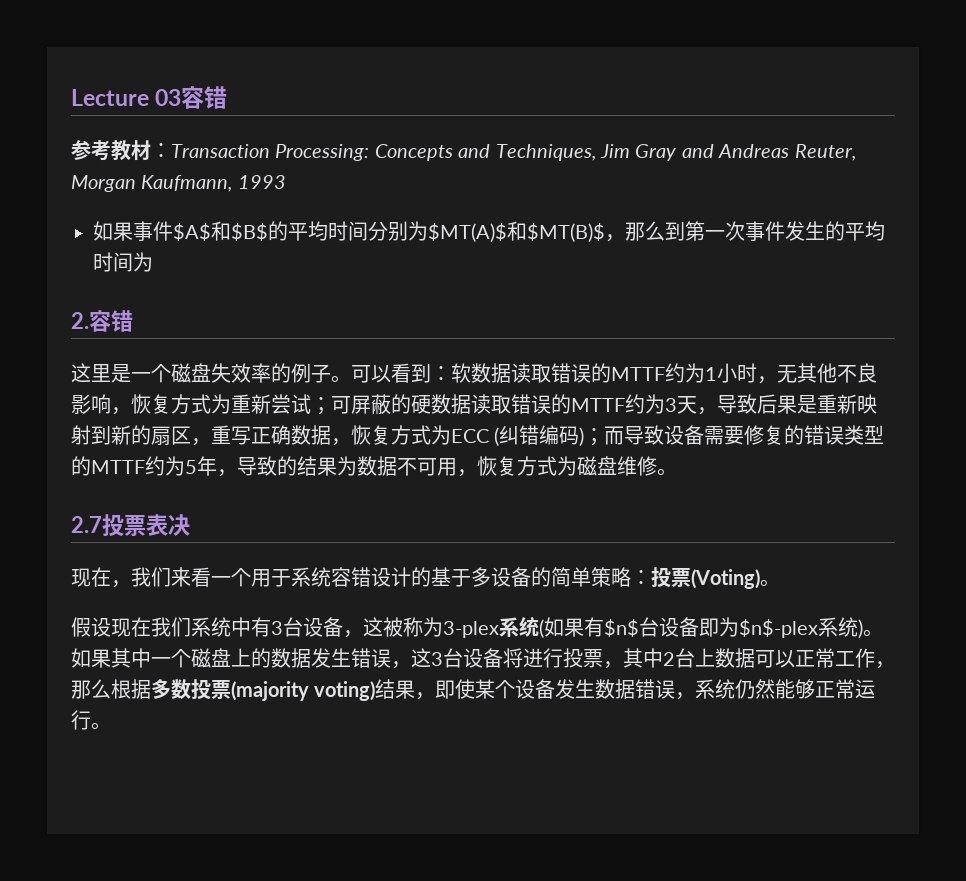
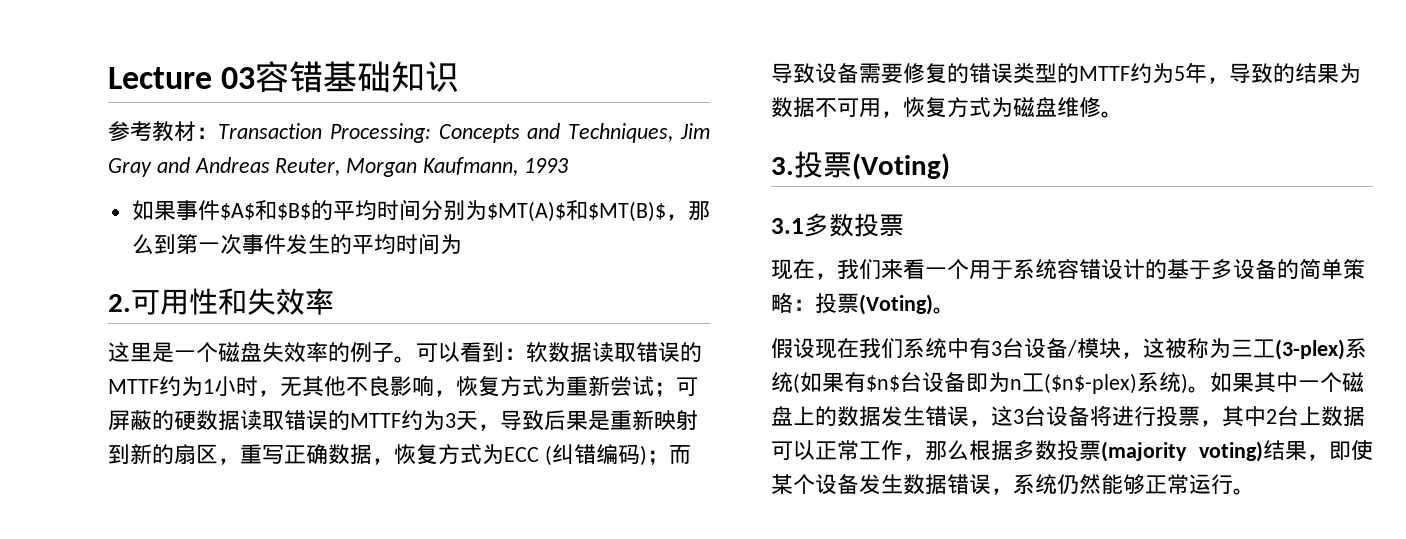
(228, 97) none -> [323,61,460,93] 基础知识
[89,310,133,332] 容错 -> [131,288,334,315] 可用性和失效率
[71,514,190,537] 2.7投票表决 -> [771,151,950,180] [771,213,904,237] 3.投票(Voting) // 3.1多数投票
(343, 627) none -> [1067,338,1121,358] /模块
[443,621,499,638] 3-plex -> [1231,339,1345,360] 三工(3-plex)
[739,619,818,638] $n$-plex -> [1010,373,1137,394] n工($n$-plex)

